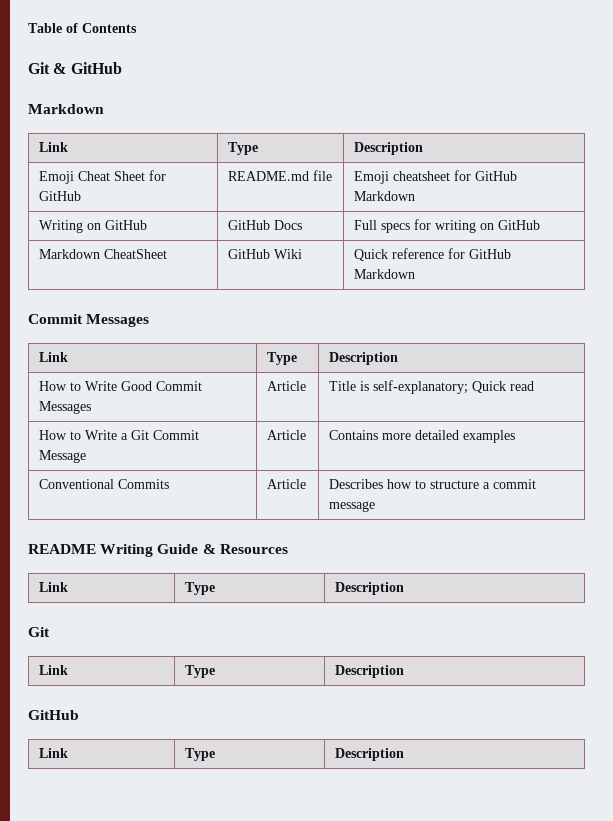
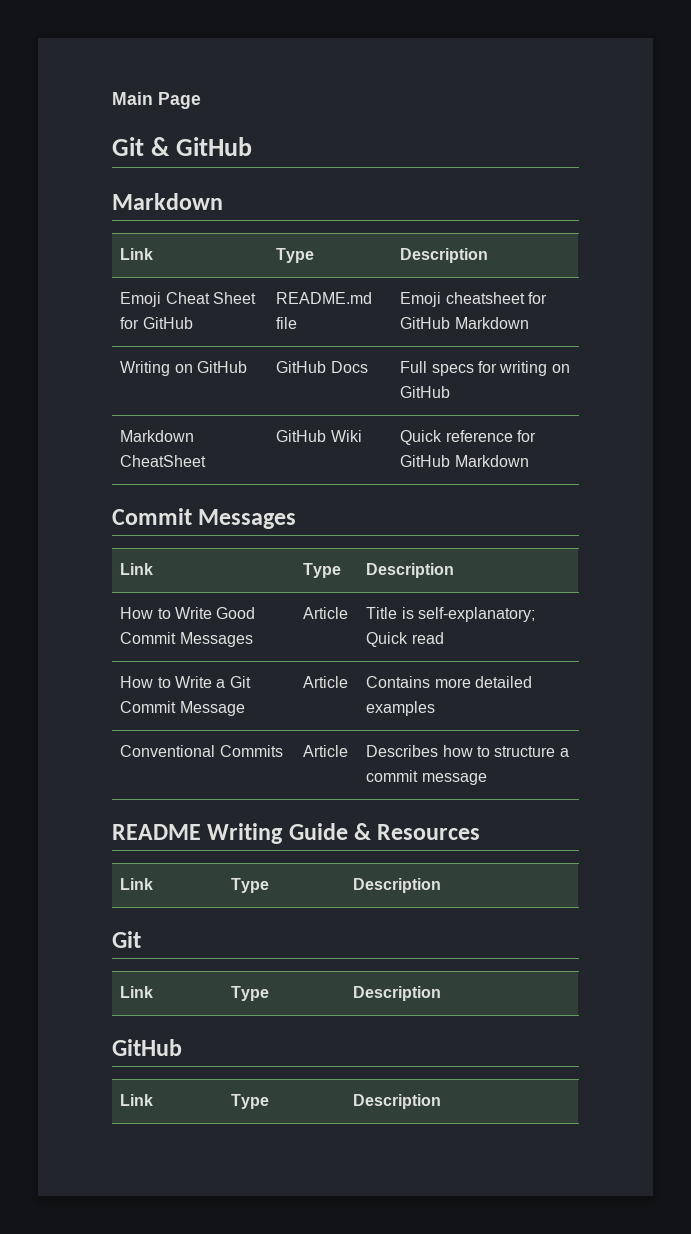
[28,23,137,33] Table of Contents -> [112,92,201,109] Main Page

